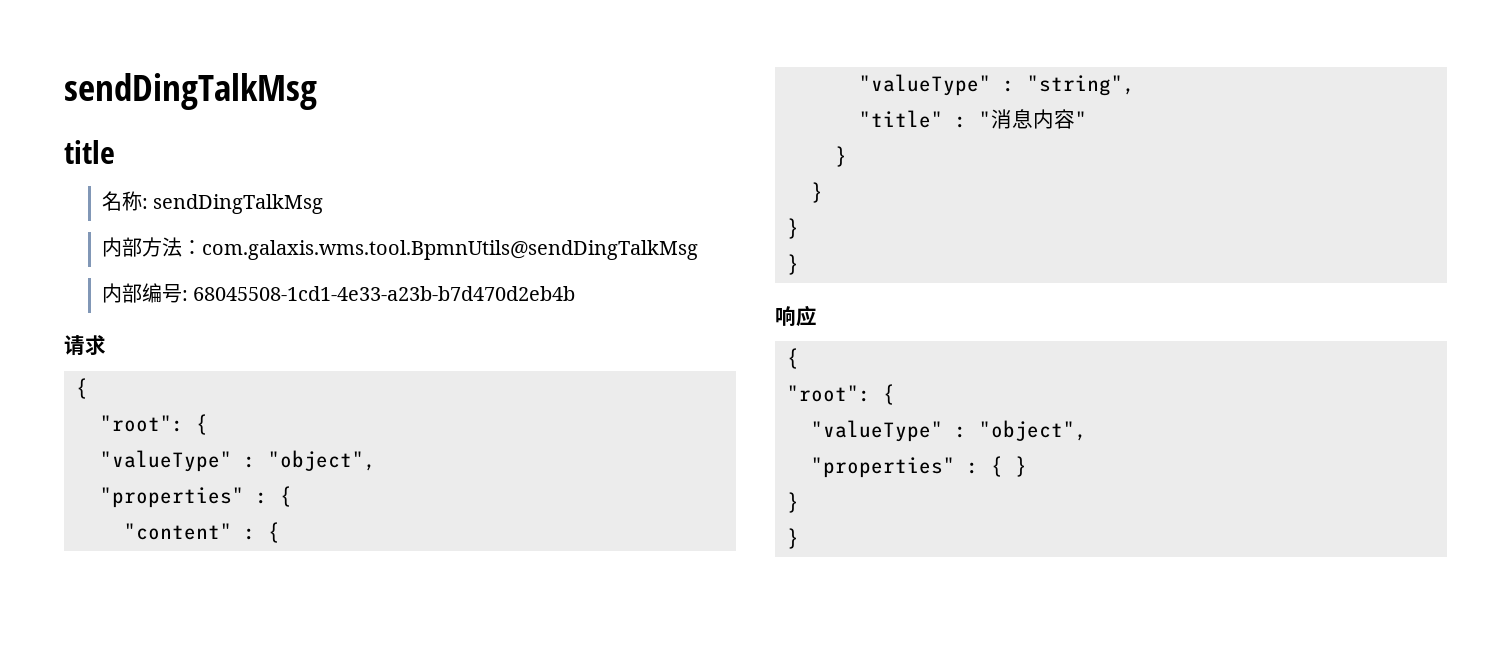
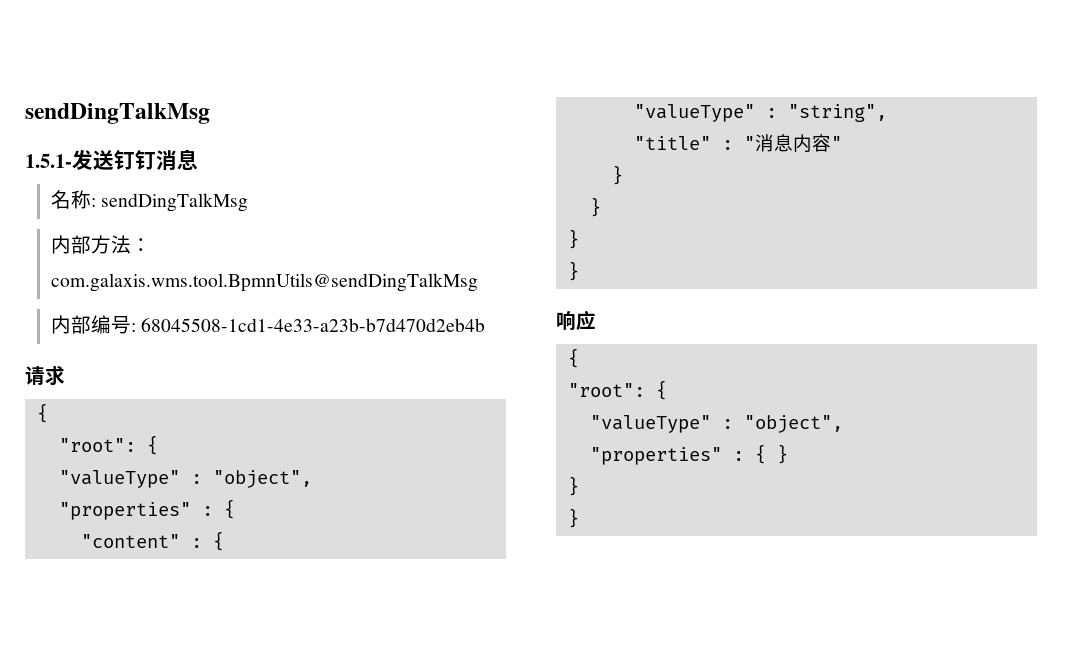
[64,73,317,110] [64,140,115,164] sendDingTalkMsg // title -> [25,103,210,124] [25,149,198,171] sendDingTalkMsg // 1.5.1-发送钉钉消息

